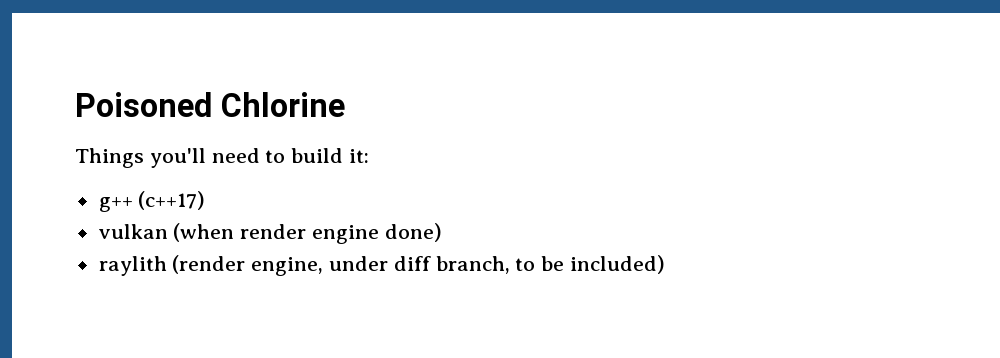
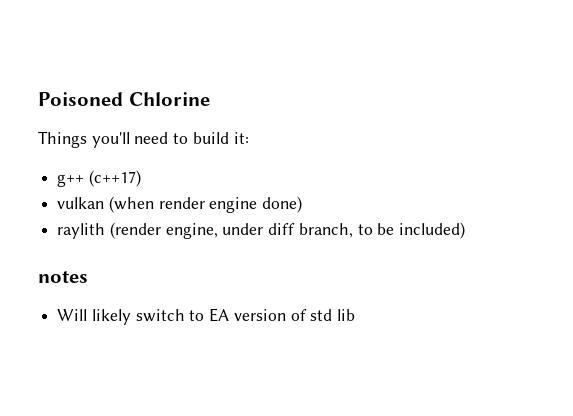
(666, 264) none -> [38,270,88,283] [57,308,356,325] // notes // Will likely switch to EA version of std lib

